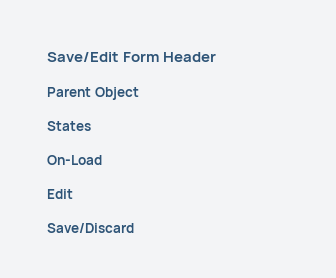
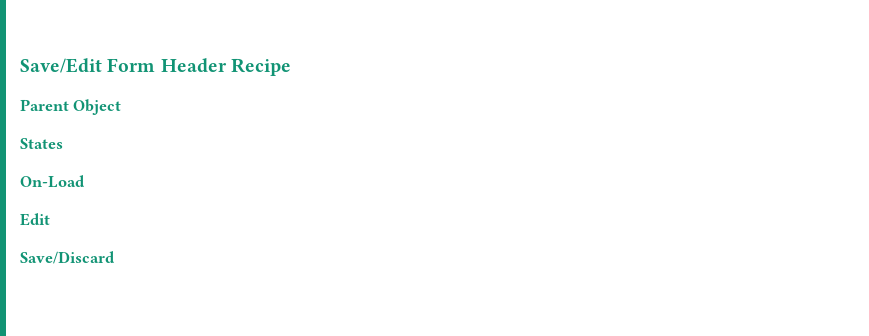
(217, 57) none -> [230,58,291,76] Recipe

